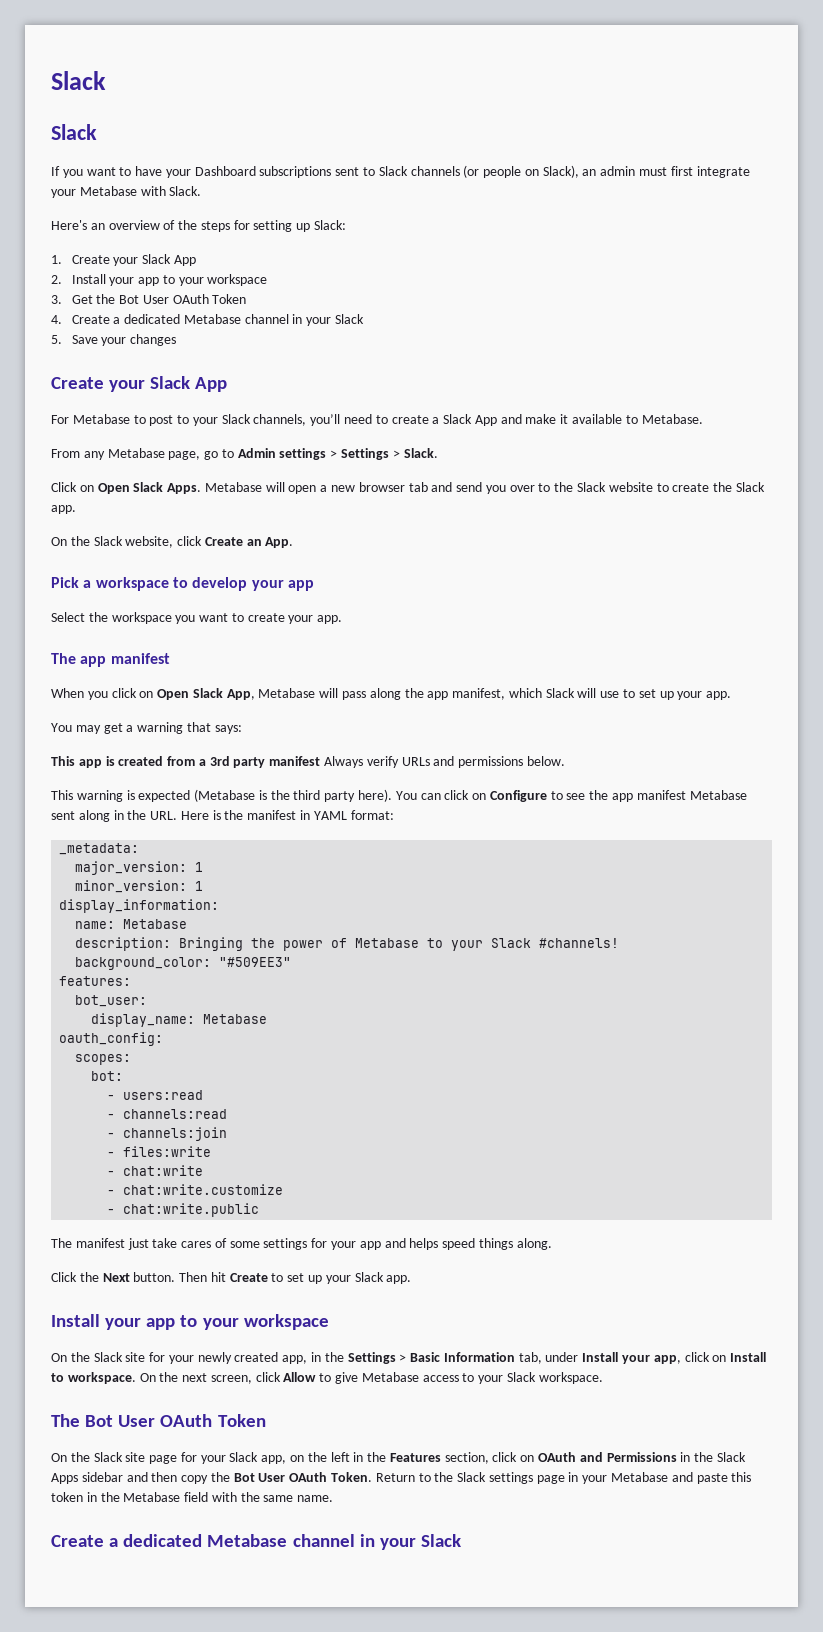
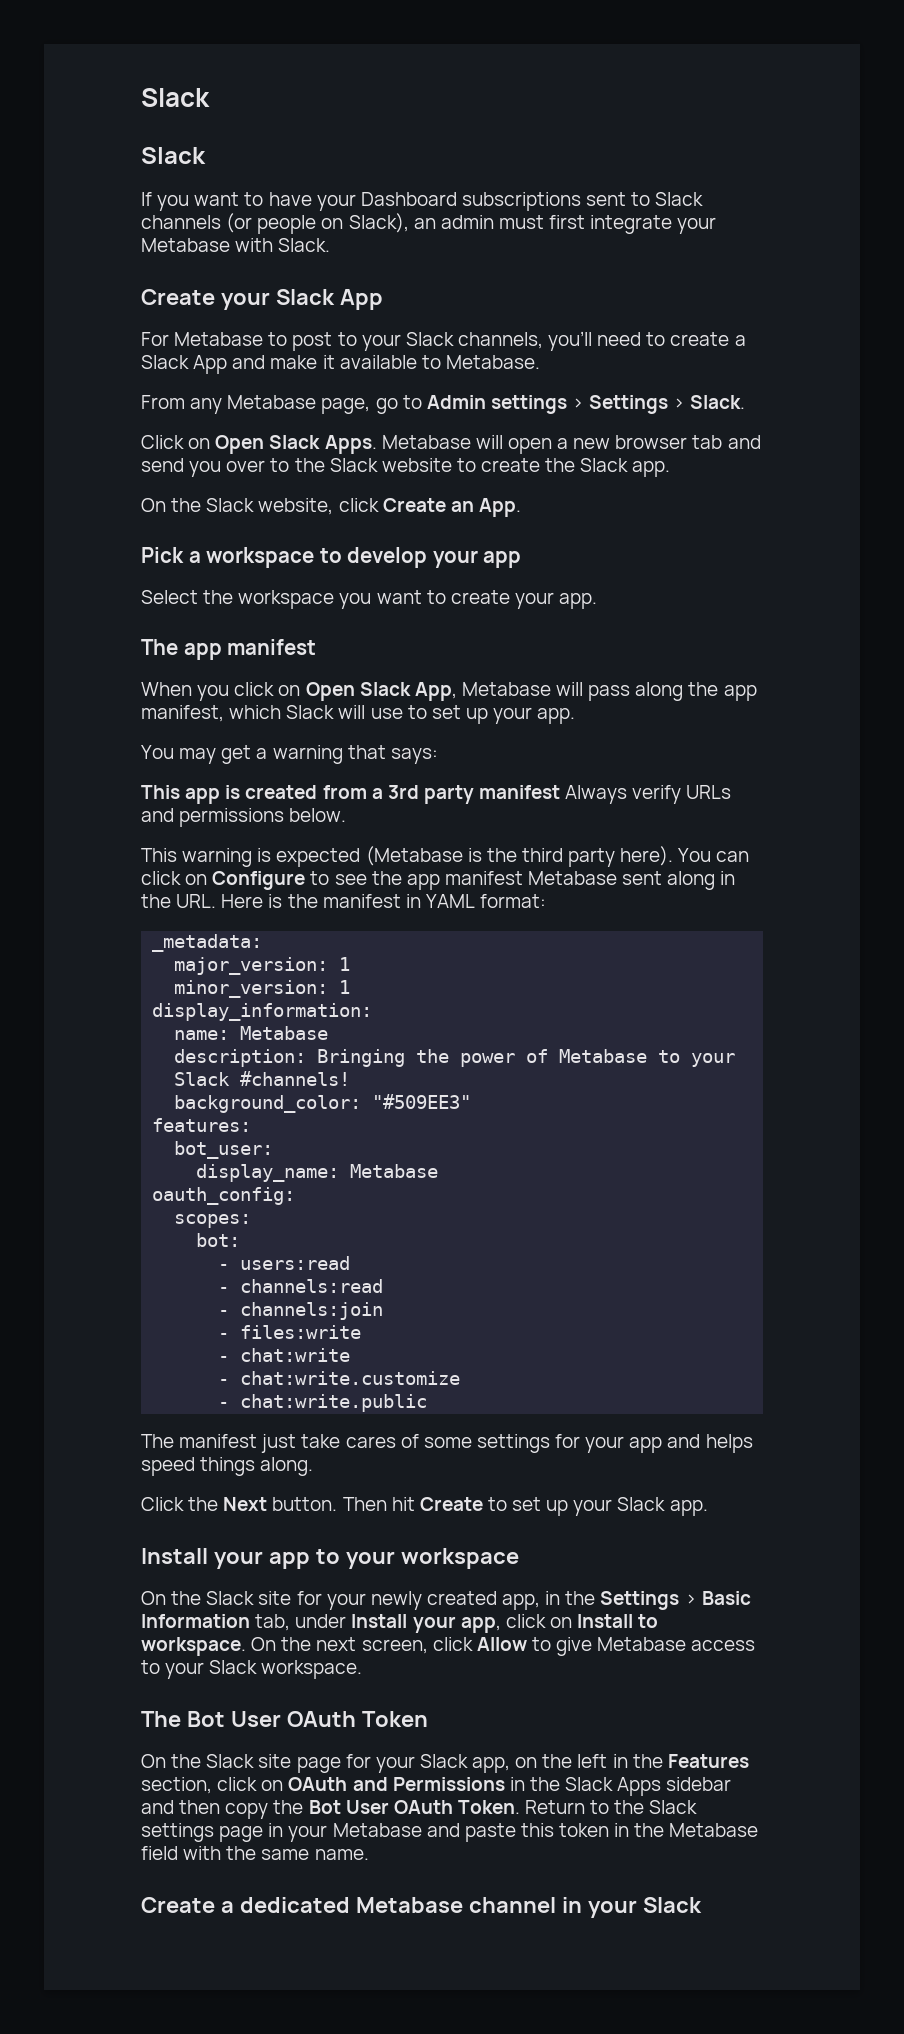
[51,220,347,232] [51,254,196,266] [51,274,268,286] [51,294,247,304] [51,314,364,326] [51,334,177,346] // Here's an overview of the steps for setting up Slack: // 1. Create your Slack App // 2. Install your app to your workspace // 3. Get the Bot User OAuth Token // 4. Create a dedicated Metabase channel in your Slack // 5. Save your changes -> (331, 245) none

